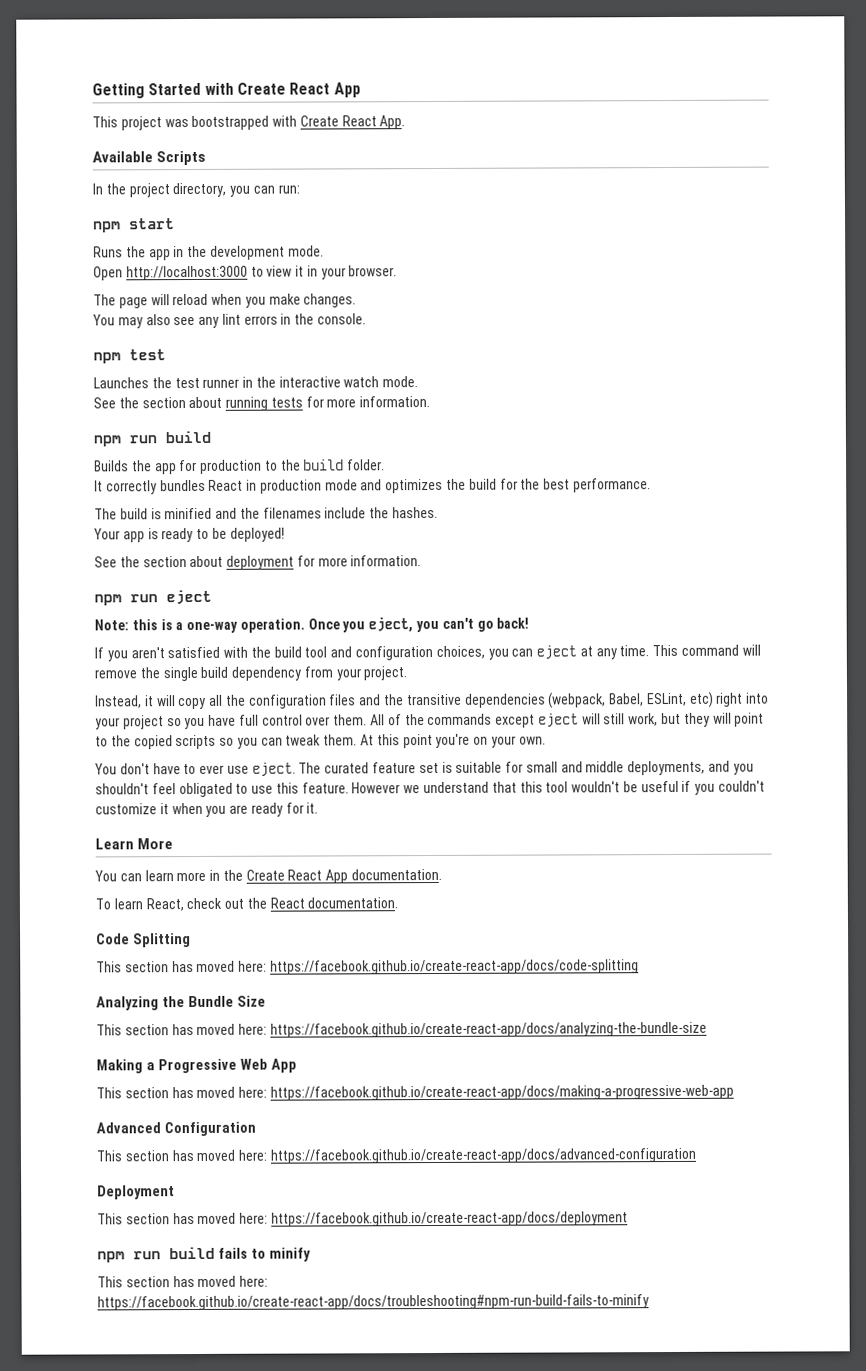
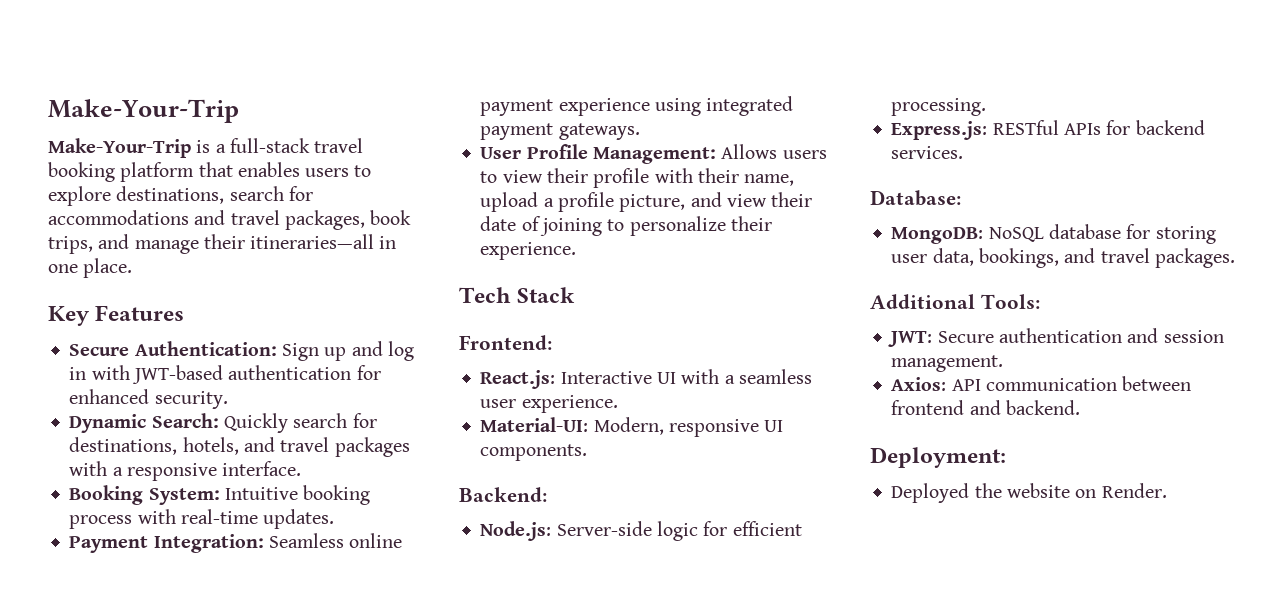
[92,82,361,99] [92,115,406,131] [92,150,207,166] [92,182,300,198] [93,218,175,233] [93,245,324,261] [93,265,398,281] [93,293,357,309] [92,313,367,329] [93,349,166,364] [93,376,419,389] [93,396,431,411] [93,430,211,447] [94,459,386,475] [94,478,651,495] [94,506,439,520] [93,527,285,543] [94,555,422,570] [94,589,212,606] [94,617,530,634] [94,644,761,662] [94,666,408,682] [95,691,770,710] [95,712,765,730] [95,733,546,750] [94,760,754,777] [95,780,766,798] [95,802,319,817] [95,838,174,850] [94,868,443,884] [95,897,399,912] [96,933,191,948] [96,959,639,975] [96,995,266,1011] [96,1021,707,1038] [96,1058,297,1074] [96,1084,734,1101] [96,1121,256,1137] [96,1147,696,1164] [97,1185,175,1200] [97,1211,628,1227] [97,1246,311,1263] [97,1275,269,1288] [97,1294,649,1311] Getting Started with Create React App // This project was bootstrapped with Create React App. // Available Scripts // In the project directory, you can run: // npm start // Runs the app in the development mode. // Open http://localhost:3000 to view it in your browser. // The page will reload when you make changes. // You may also see any lint errors in the console. // npm test // Launches the test runner in the interactive watch mode. // See the section about running tests for more information. // npm run build // Builds the app for production to the build folder. // It correctly bundles React in production mode and optimizes the build for the best performance. // The build is minified and the filenames include the hashes. // Your app is ready to be deployed! // See the section about deployment for more information. // npm run eject // Note: this is a one-way operation. Once you eject, you can't go back! // If you aren't satisfied with the build tool and configuration choices, you can eject at any time. This command will remove the single build dependency from your project. // Instead, it will copy all the configuration files and the transitive dependencies (webpack, Babel, ESLint, etc) right into your project so you have full control over them. All of the commands except eject will still work, but they will point to the copied scripts so you can tweak them. At this point you're on your own. // You don't have to ever use eject. The curated feature set is suitable for small and middle deployments, and you shouldn't feel obligated to use this feature. However we understand that this tool wouldn't be useful if you couldn't customize it when you are ready for it. // Learn More // You can learn more in the Create React App documentation. // To learn React, check out the React documentation. // Code Splitting // This section has moved here: https://facebook.github.io/create-react-app/docs/code-splitting // Analyzing the Bundle Size // This section has moved here: https://facebook.github.io/create-react-app/docs/analyzing-the-bundle-size // Making a Progressive Web App // This section has moved here: https://facebook.github.io/create-react-app/docs/making-a-progressive-web-app // Advanced Configuration // This section has moved here: https://facebook.github.io/create-react-app/docs/advanced-configuration // Deployment // This section has moved here: https://facebook.github.io/create-react-app/docs/deployment // npm run build fails to minify // This section has moved here: https://facebook.github.io/create-react-app/docs/troubleshooting#npm-run-build-fails-to-minify -> [48,99,239,123] [48,138,364,158] [48,162,372,182] [48,186,313,206] [48,210,412,230] [48,234,397,254] [48,258,133,278] [48,305,185,326] [69,341,414,361] [69,365,381,384] [69,389,228,409] [69,413,377,433] [69,437,410,457] [69,461,302,481] [69,485,371,505] [69,509,335,529] [69,533,403,553] [480,96,794,116] [480,123,640,140] [480,144,827,164] [480,168,795,188] [480,192,813,212] [480,216,772,236] [480,242,577,260] [459,287,576,303] [459,335,552,350] [480,369,812,389] [480,395,618,413] [480,417,784,437] [480,444,588,461] [459,487,547,502] [480,521,802,541] [891,98,987,116] [891,120,1205,140] [891,146,964,159] [870,190,961,206] [891,224,1216,244] [891,248,1235,268] [870,294,1040,309] [888,328,1224,347] [891,355,1004,372] [891,376,1192,391] [891,400,1080,415] [870,447,1006,468] [891,483,1167,503] Make-Your-Trip // Make-Your-Trip is a full-stack travel booking platform that enables users to explore destinations, search for accommodations and travel packages, book trips, and manage their itineraries—all in one place. // Key Features // Secure Authentication: Sign up and log in with JWT-based authentication for enhanced security. // Dynamic Search: Quickly search for destinations, hotels, and travel packages with a responsive interface. // Booking System: Intuitive booking process with real-time updates. // Payment Integration: Seamless online payment experience using integrated payment gateways. // User Profile Management: Allows users to view their profile with their name, upload a profile picture, and view their date of joining to personalize their experience. // Tech Stack // Frontend: // React.js: Interactive UI with a seamless user experience. // Material-UI: Modern, responsive UI components. // Backend: // Node.js: Server-side logic for efficient processing. // Express.js: RESTful APIs for backend services. // Database: // MongoDB: NoSQL database for storing user data, bookings, and travel packages. // Additional Tools: // JWT: Secure authentication and session management. // Axios: API communication between frontend and backend. // Deployment: // Deployed the website on Render.

